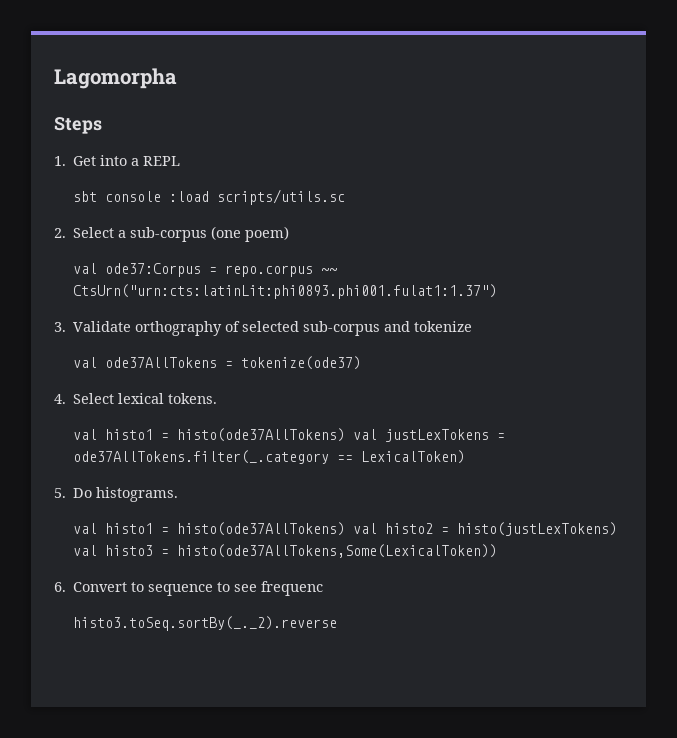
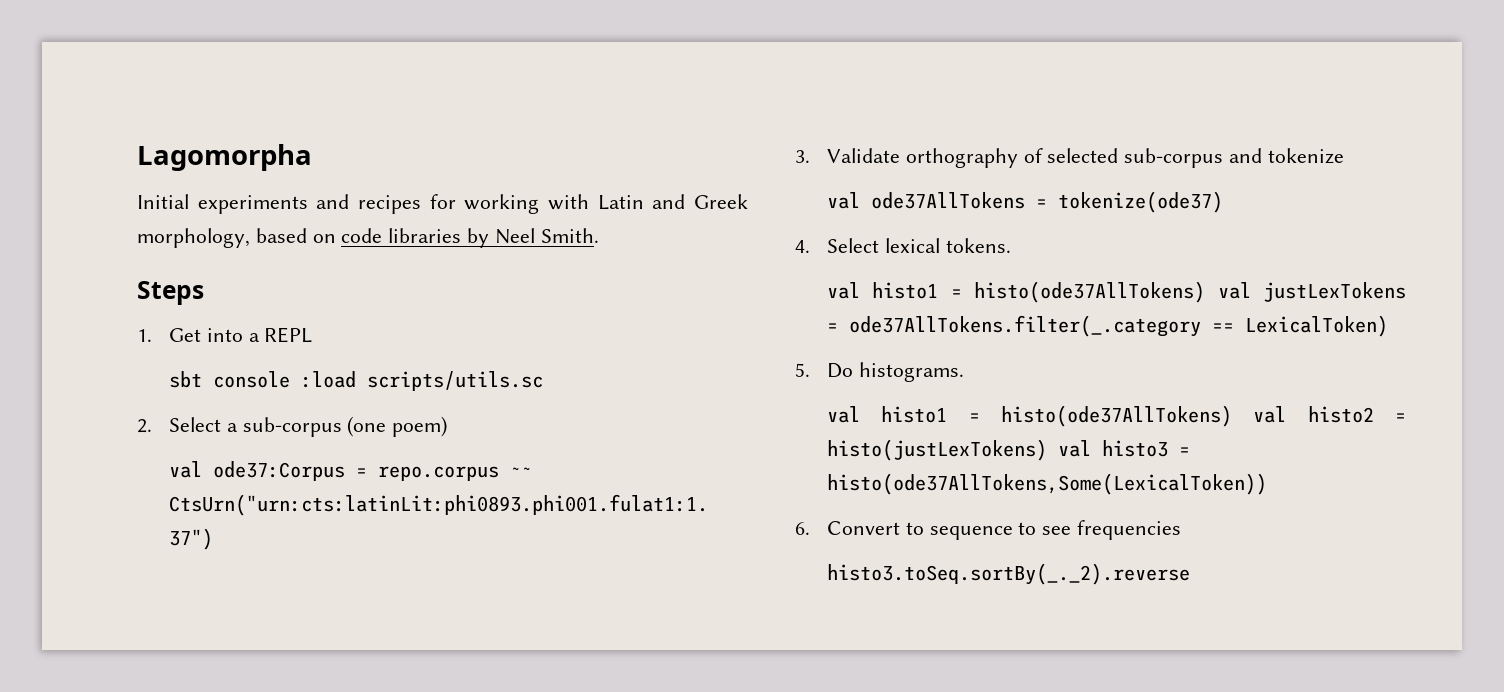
(177, 78) none -> [137,194,748,214] [137,228,599,248] // Initial experiments and recipes for working with Latin and Greek morphology, based on code libraries by Neel Smith.
[261,581,324,596] frequenc -> [1076,520,1181,540] frequencies

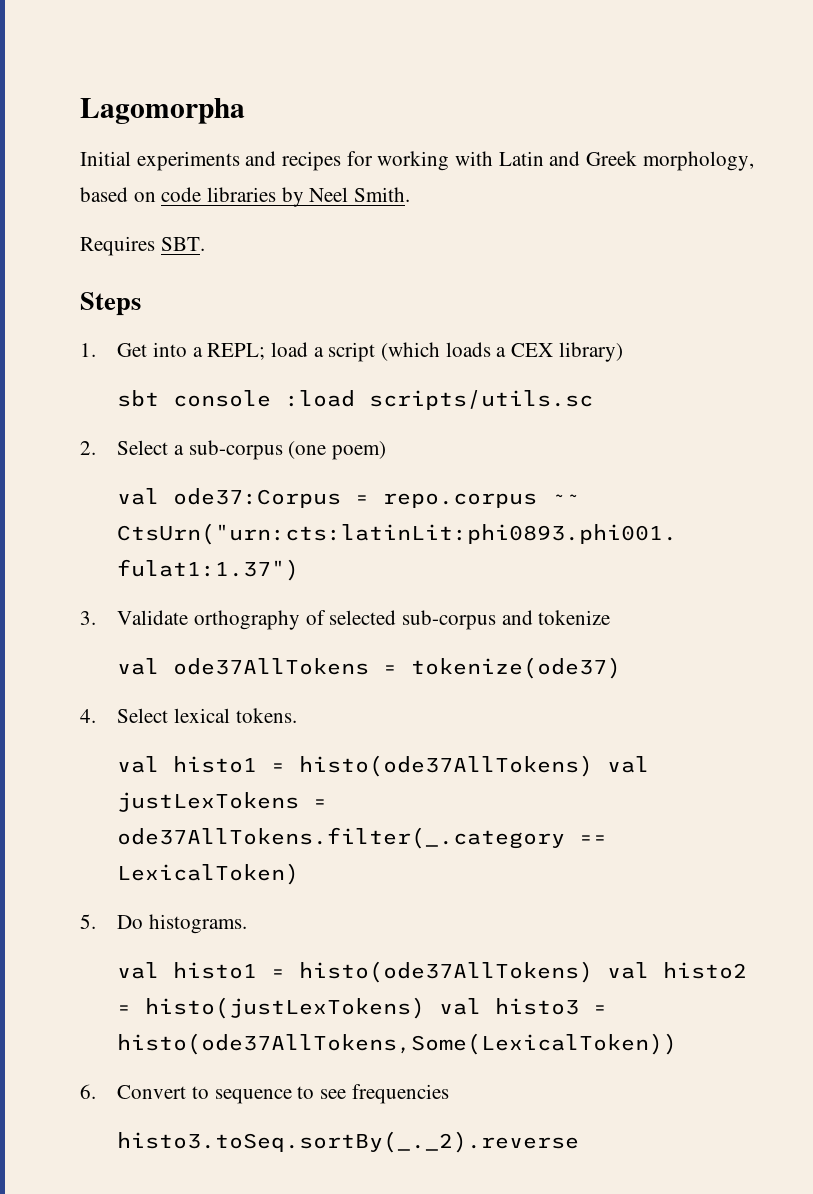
(599, 235) none -> [80,236,205,256] // Requires SBT.
[264,327,313,343] REPL -> [207,342,623,362] REPL; load a script (which loads a CEX library)

